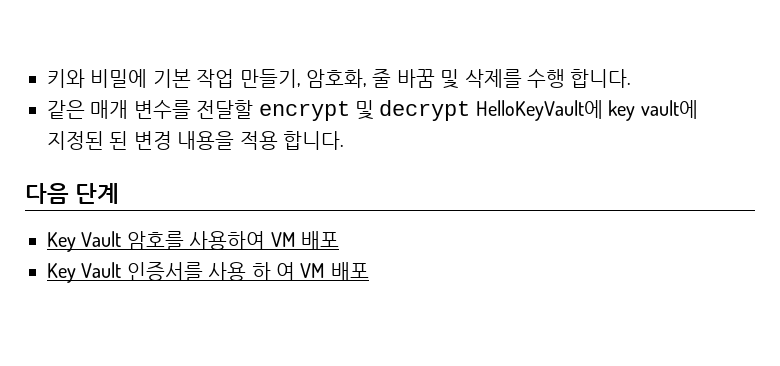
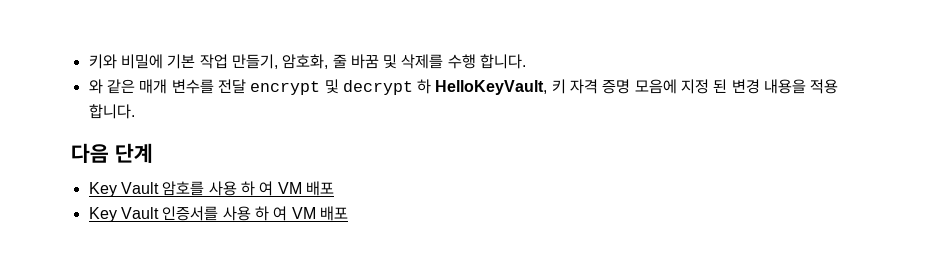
(632, 78) none -> [88,79,103,94] 와
[196,100,254,119] 전달할 -> [217,79,246,94] 전달
[475,100,698,121] [47,131,104,150] HelloKeyVault에 key vault에 지정된 -> [417,79,710,95] 하 HelloKeyVault, 키 자격 증명 모음에 지정
[189,231,266,250] 사용하여 -> [208,181,274,196] 사용 하 여

